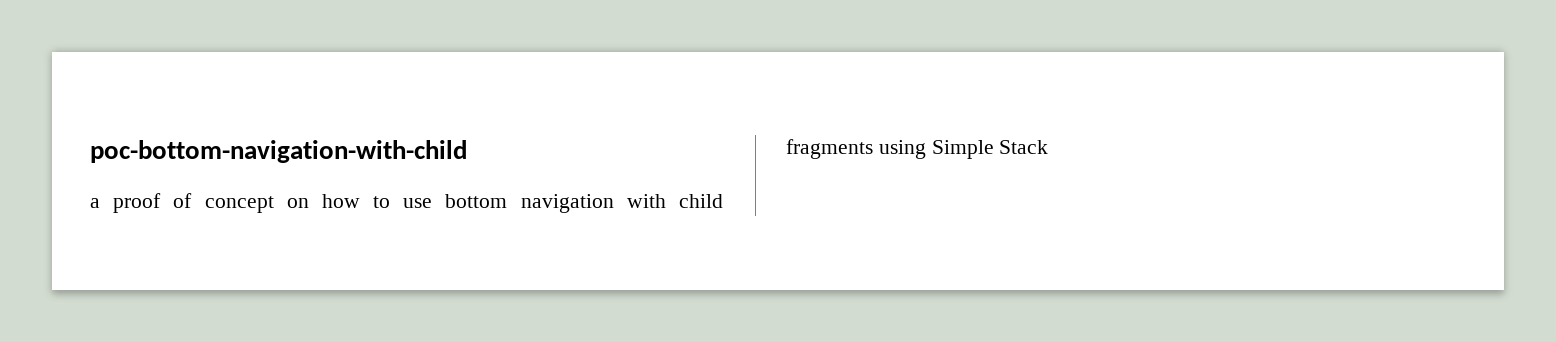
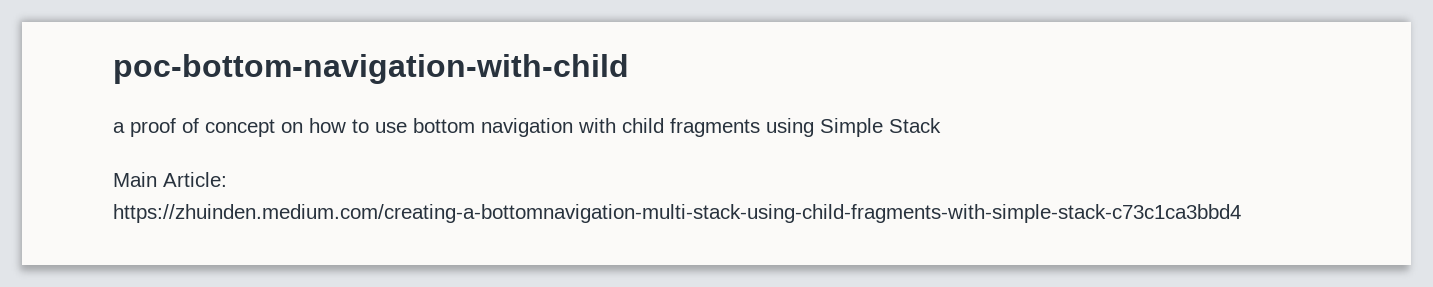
(1049, 147) none -> [113,172,227,187] [113,204,1241,223] // Main Article: https://zhuinden.medium.com/creating-a-bottomnavigation-multi-stack-using-child-fragments-with-simple-stack-c73c1ca3bbd4

